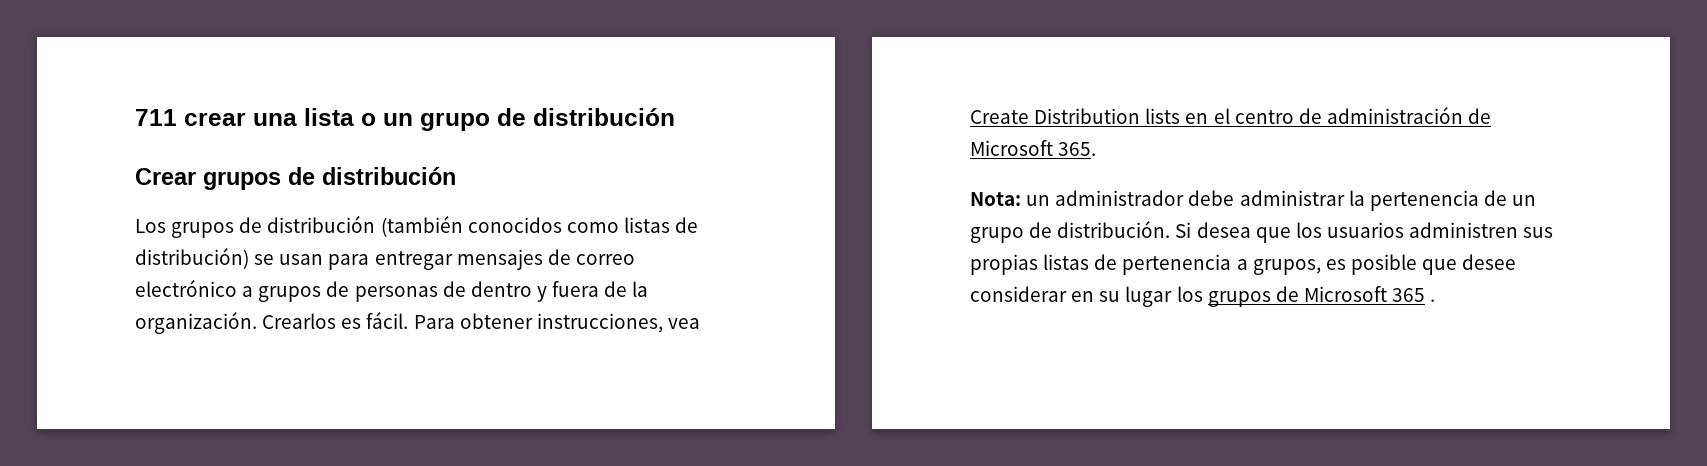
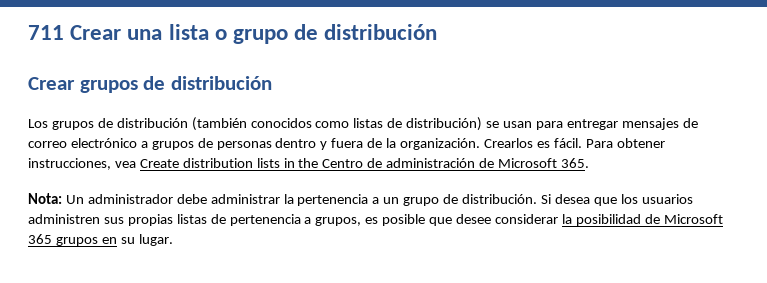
[184,113,246,126] crear -> [70,25,122,40] Crear
[383,113,413,126] un -> (227, 34) none
[442,281,466,297] de -> (272, 145) none
[1034,108,1294,124] Distribution lists en el centro -> [182,158,364,168] distribution lists in the Centro
[1026,195,1051,206] un -> [65,195,84,204] Un
[1483,190,1507,206] de -> [372,197,380,204] a
[1071,286,1436,307] en su lugar los grupos de Microsoft 365 . -> [561,214,723,226] [28,234,173,246] la posibilidad de Microsoft 365 grupos en su lugar.

